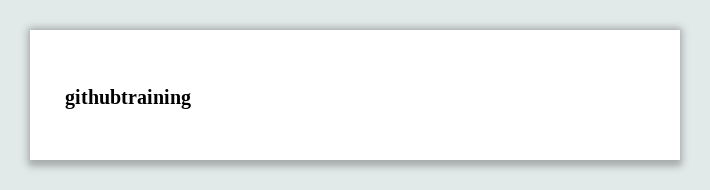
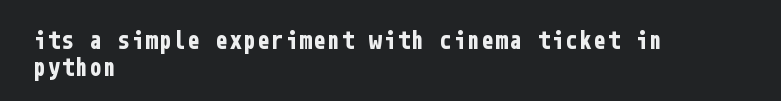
[65,89,191,109] githubtraining -> [32,30,662,54] [32,57,116,81] its a simple experiment with cinema ticket in python

